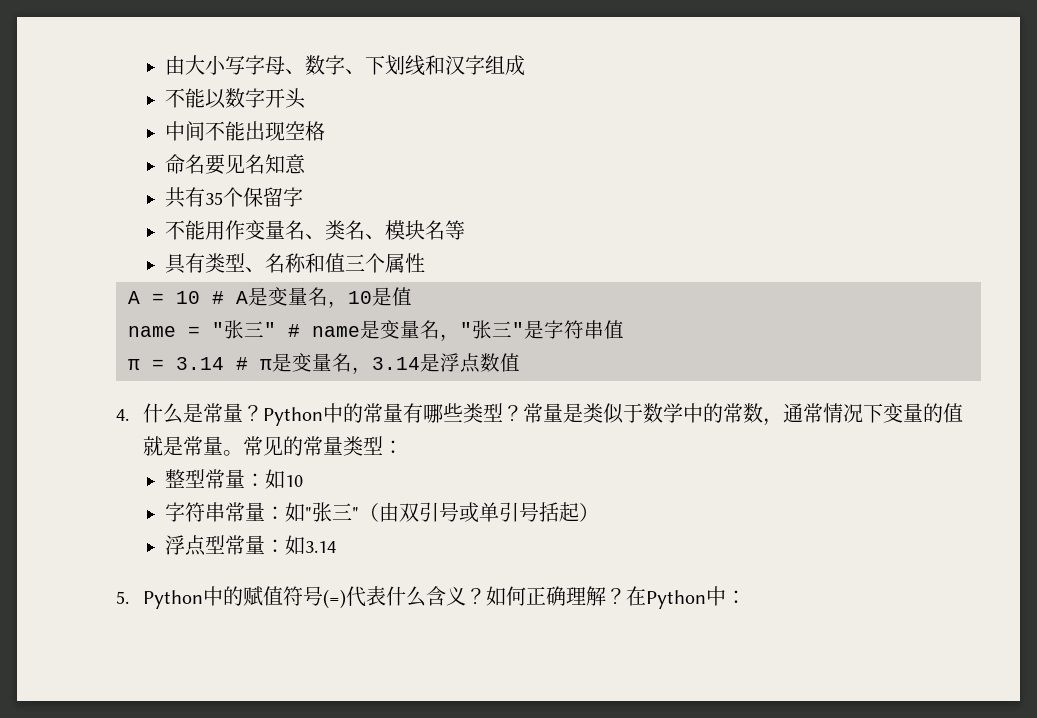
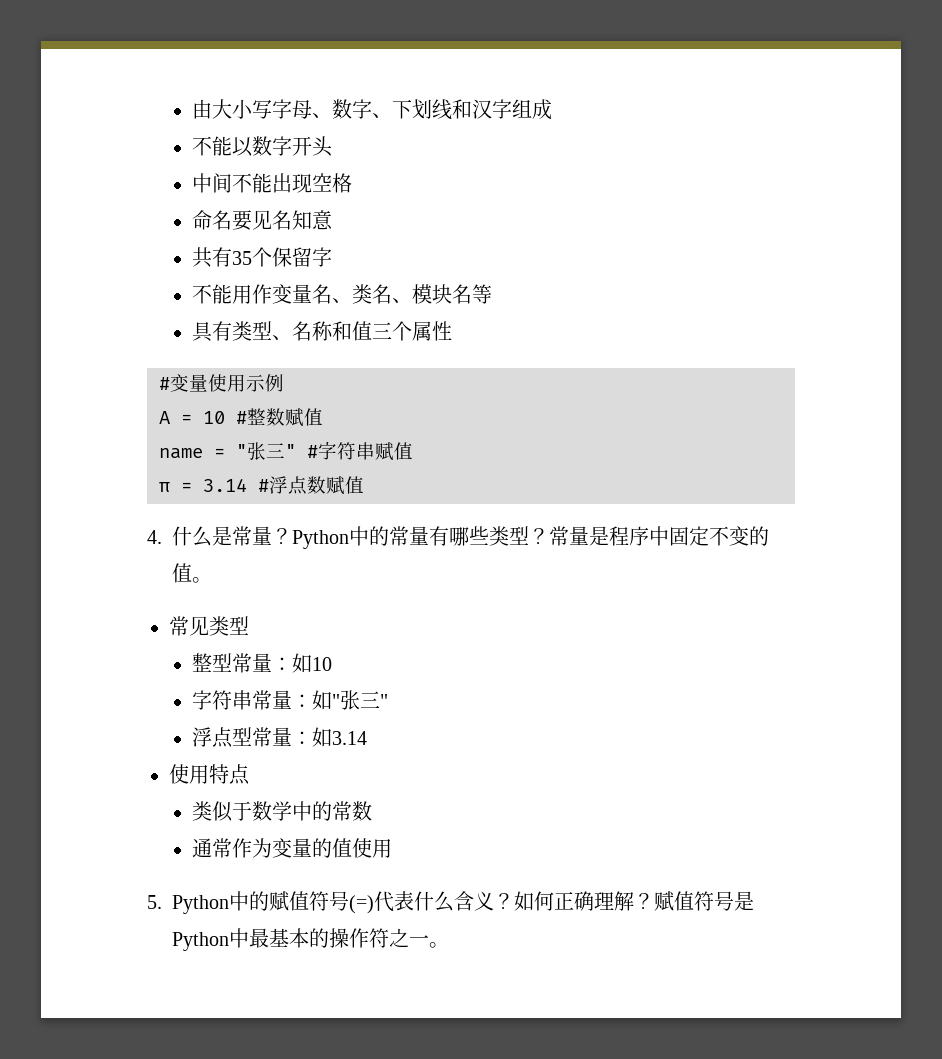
(426, 263) none -> [159,374,284,392] // #变量使用示例
[236,287,392,308] A是变量名，10是 -> [247,408,304,427] 整数赋
[312,320,604,341] name是变量名，"张三"是字符串 -> [318,441,394,461] 字符串赋
[260,353,500,374] π是变量名，3.14是浮点数 -> [269,476,345,495] 浮点数赋
[583,403,964,426] [143,436,404,456] 类似于数学中的常数，通常情况下变量的值就是常量。常见的常量类型： -> [609,526,769,546] [172,563,212,583] [169,616,249,636] 程序中固定不变的值。 // 常见类型
[359,502,600,523] （由双引号或单引号括起） -> (389, 701) none
(337, 547) none -> [169,764,250,785] [192,801,373,822] [192,838,393,858] // 使用特点 // 类似于数学中的常数 // 通常作为变量的值使用
[626,586,747,609] 在Python中： -> [654,891,754,911] [172,928,449,951] 赋值符号是Python中最基本的操作符之一。

